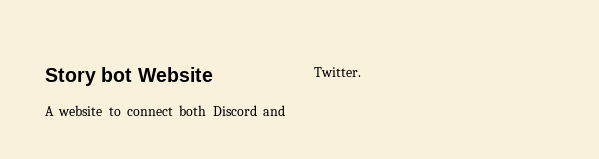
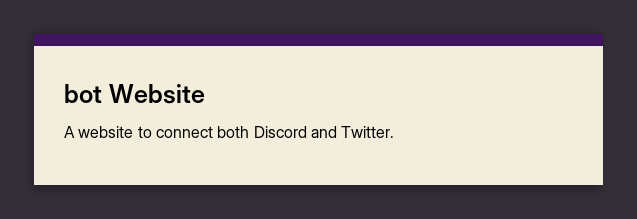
[45,68,96,86] Story -> (64, 93) none

